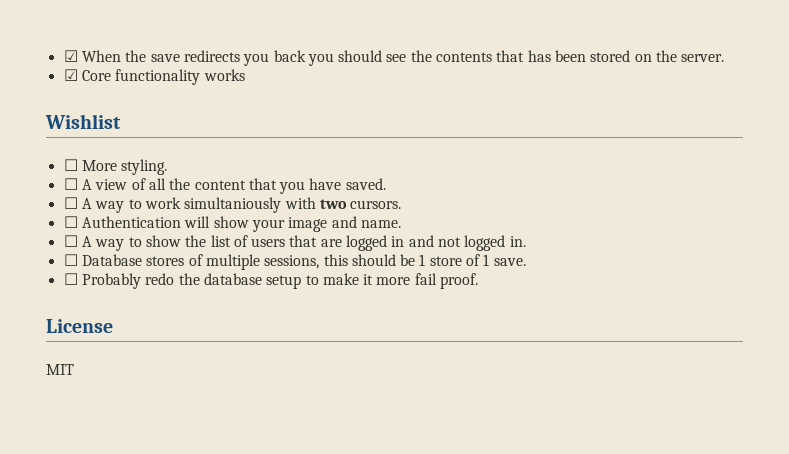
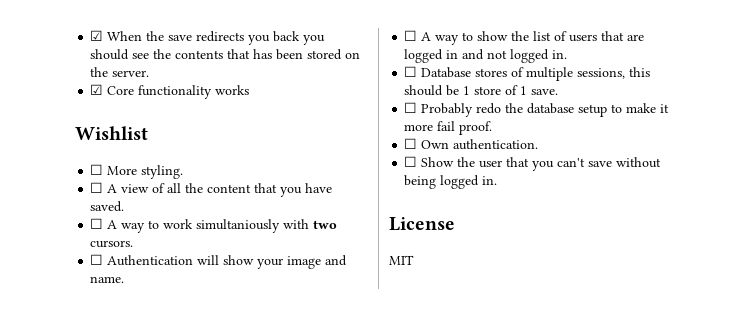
(479, 281) none -> [404,138,539,150] [404,156,662,171] [404,175,498,189] // ☐ Own authentication. // ☐ Show the user that you can't save without being logged in.

